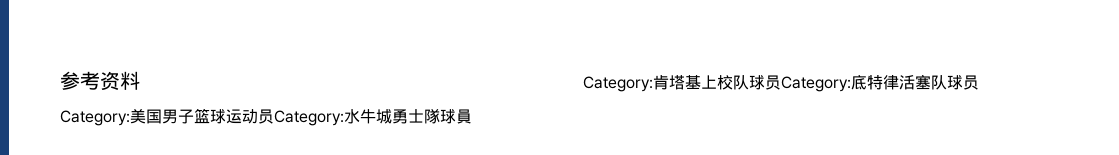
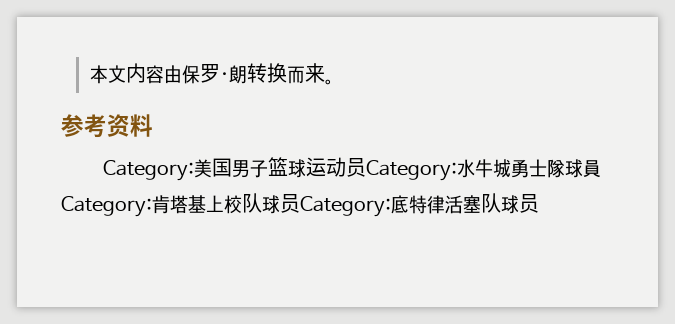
(60, 80) none -> [90,63,335,85] 本文内容由保罗·朗转换而来。 //

